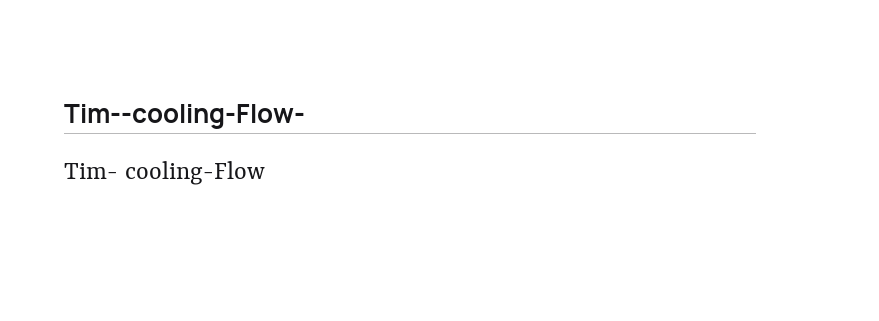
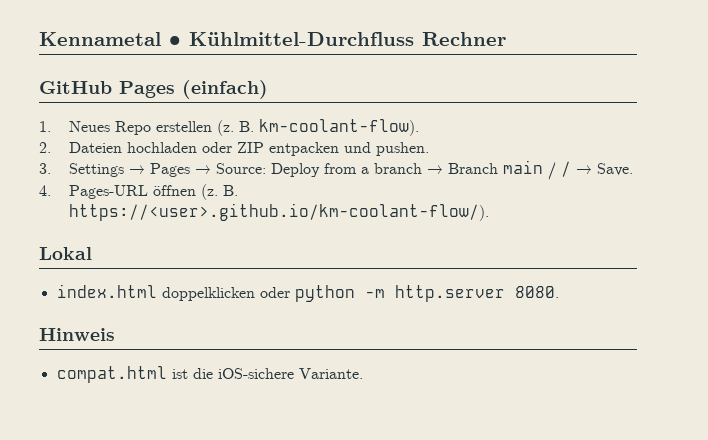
[64,104,305,129] [64,161,266,185] Tim--cooling-Flow- // Tim- cooling-Flow -> [39,32,506,46] [39,80,268,99] [39,119,420,136] [39,142,430,156] [39,160,634,180] [39,184,239,200] [69,203,490,221] [39,247,92,260] [56,284,559,302] [39,328,115,341] [56,366,363,383] Kennametal • Kühlmittel-Durchfluss Rechner // GitHub Pages (einfach) // 1. Neues Repo erstellen (z. B. km-coolant-flow). // 2. Dateien hochladen oder ZIP entpacken und pushen. // 3. Settings → Pages → Source: Deploy from a branch → Branch main / / → Save. // 4. Pages‑URL öffnen (z. B. https://<user>.github.io/km-coolant-flow/). // Lokal // index.html doppelklicken oder python -m http.server 8080. // Hinweis // compat.html ist die iOS‑sichere Variante.

